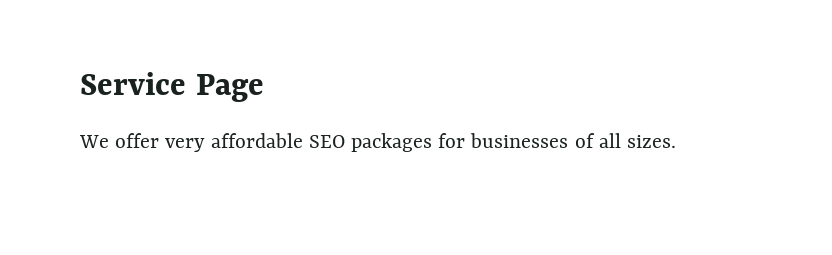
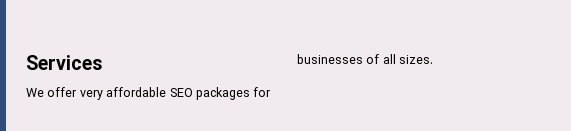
[80,72,264,102] Service Page -> [26,55,102,70] Services

